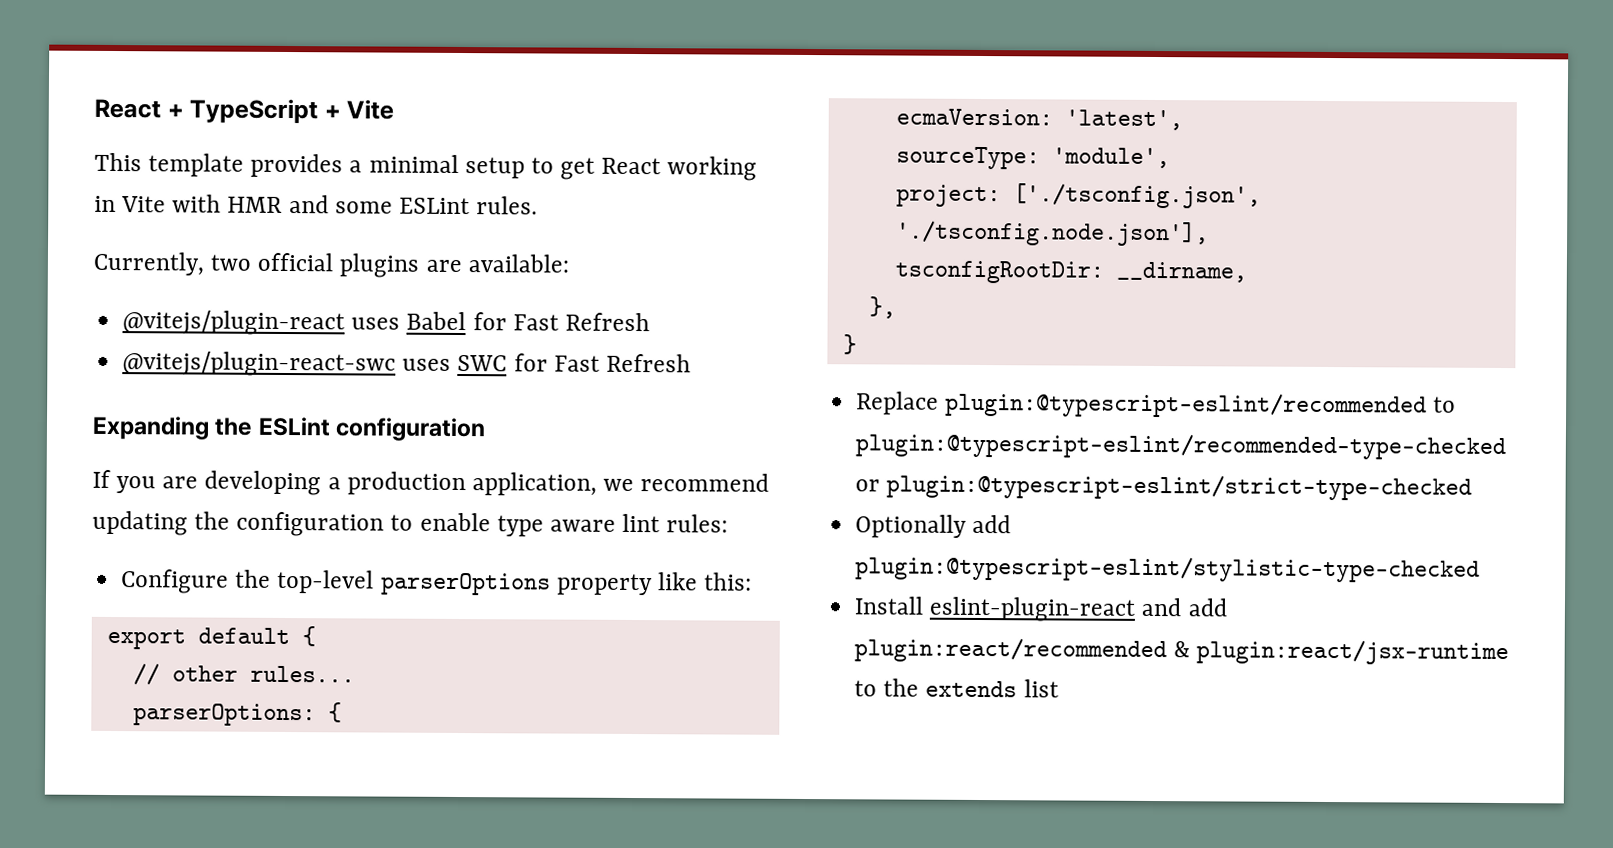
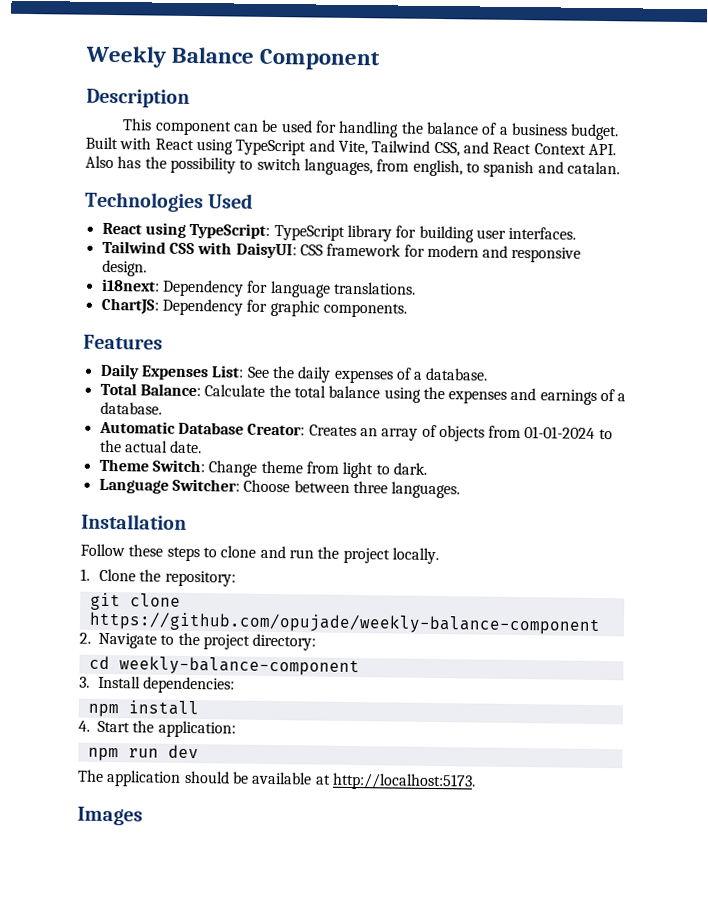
[94,98,395,124] [94,152,758,181] [94,194,539,215] [93,251,569,278] [122,310,650,336] [122,351,691,377] [92,415,487,442] [92,469,770,496] [92,510,729,537] [121,569,753,596] [106,626,316,650] [132,663,355,686] [132,702,342,727] [895,108,1183,131] [895,146,1170,170] [895,183,1261,209] [895,220,1209,247] [894,260,1247,284] [868,296,896,319] [842,334,857,355] [856,391,1457,419] [855,432,1507,461] [855,473,1473,501] [855,514,1012,538] [855,555,1481,583] [854,596,1228,622] [854,637,1510,666] [854,678,1059,698] React + TypeScript + Vite // This template provides a minimal setup to get React working in Vite with HMR and some ESLint rules. // Currently, two official plugins are available: // @vitejs/plugin-react uses Babel for Fast Refresh // @vitejs/plugin-react-swc uses SWC for Fast Refresh // Expanding the ESLint configuration // If you are developing a production application, we recommend updating the configuration to enable type aware lint rules: // Configure the top-level parserOptions property like this: // export default { // // other rules... // parserOptions: { // ecmaVersion: 'latest', // sourceType: 'module', // project: ['./tsconfig.json', './tsconfig.node.json'], // tsconfigRootDir: __dirname, // }, // } // Replace plugin:@typescript-eslint/recommended to plugin:@typescript-eslint/recommended-type-checked or plugin:@typescript-eslint/strict-type-checked // Optionally add plugin:@typescript-eslint/stylistic-type-checked // Install eslint-plugin-react and add plugin:react/recommended & plugin:react/jsx-runtime to the extends list -> [85,45,381,71] [86,88,190,108] [122,118,620,141] [85,136,616,157] [85,155,620,178] [84,191,254,213] [101,222,577,243] [101,240,582,263] [101,259,147,277] [100,278,416,298] [100,297,407,318] [83,334,163,350] [99,363,489,384] [99,382,627,405] [99,401,162,415] [98,420,613,442] [99,439,203,454] [98,458,427,479] [98,478,461,499] [81,513,187,530] [80,543,439,565] [80,568,236,587] [89,592,181,611] [88,611,601,636] [79,632,317,651] [88,655,360,677] [79,675,236,694] [87,700,199,718] [78,720,236,738] [87,744,199,762] [77,769,476,791] [77,806,143,826] Weekly Balance Component // Description // This component can be used for handling the balance of a business budget. Built with React using TypeScript and Vite, Tailwind CSS, and React Context API. Also has the possibility to switch languages, from english, to spanish and catalan. // Technologies Used // React using TypeScript: TypeScript library for building user interfaces. // Tailwind CSS with DaisyUI: CSS framework for modern and responsive design. // i18next: Dependency for language translations. // ChartJS: Dependency for graphic components. // Features // Daily Expenses List: See the daily expenses of a database. // Total Balance: Calculate the total balance using the expenses and earnings of a database. // Automatic Database Creator: Creates an array of objects from 01-01-2024 to the actual date. // Theme Switch: Change theme from light to dark. // Language Switcher: Choose between three languages. // Installation // Follow these steps to clone and run the project locally. // 1. Clone the repository: // git clone https://github.com/opujade/weekly-balance-component // 2. Navigate to the project directory: // cd weekly-balance-component // 3. Install dependencies: // npm install // 4. Start the application: // npm run dev // The application should be available at http://localhost:5173. // Images

